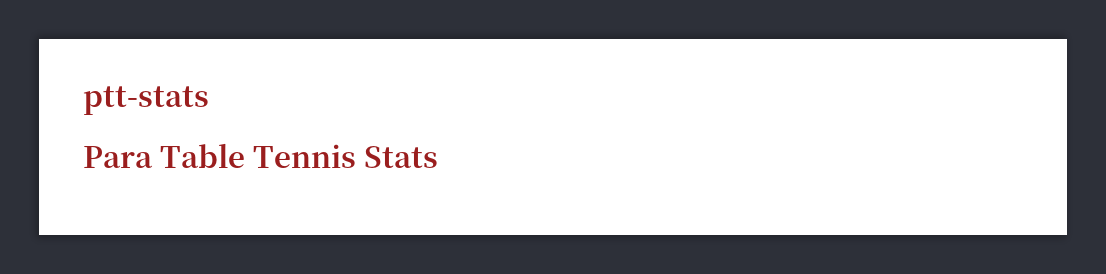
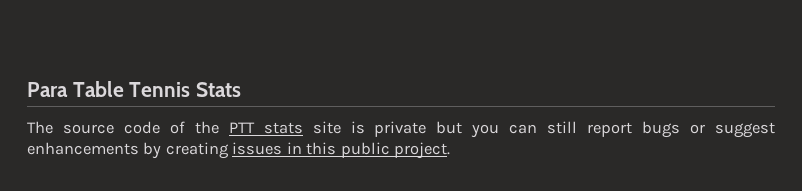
[83,86,209,115] ptt-stats // -> (27, 89) none
(438, 157) none -> [27,121,776,138] [27,142,451,159] // The source code of the PTT stats site is private but you can still report bugs or suggest enhancements by creating issues in this public project.

